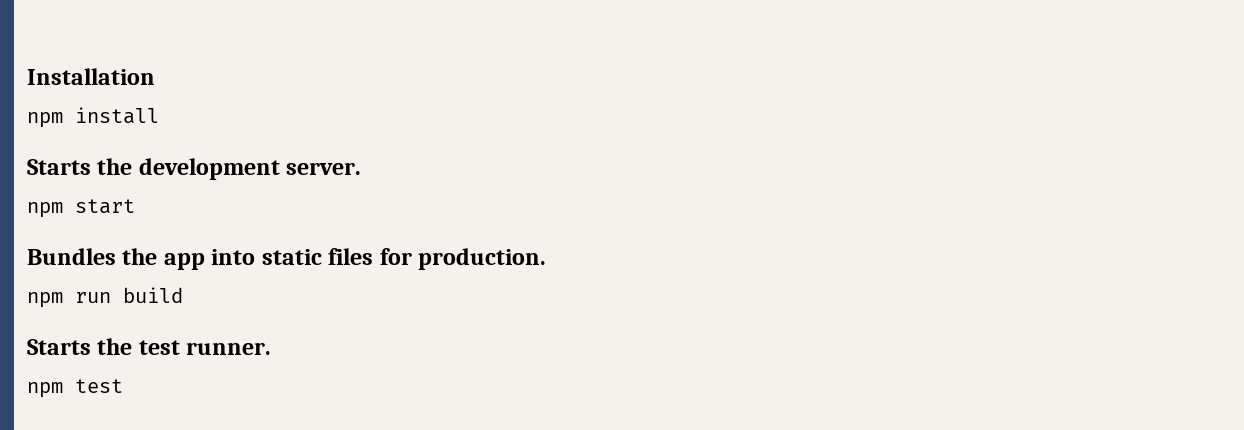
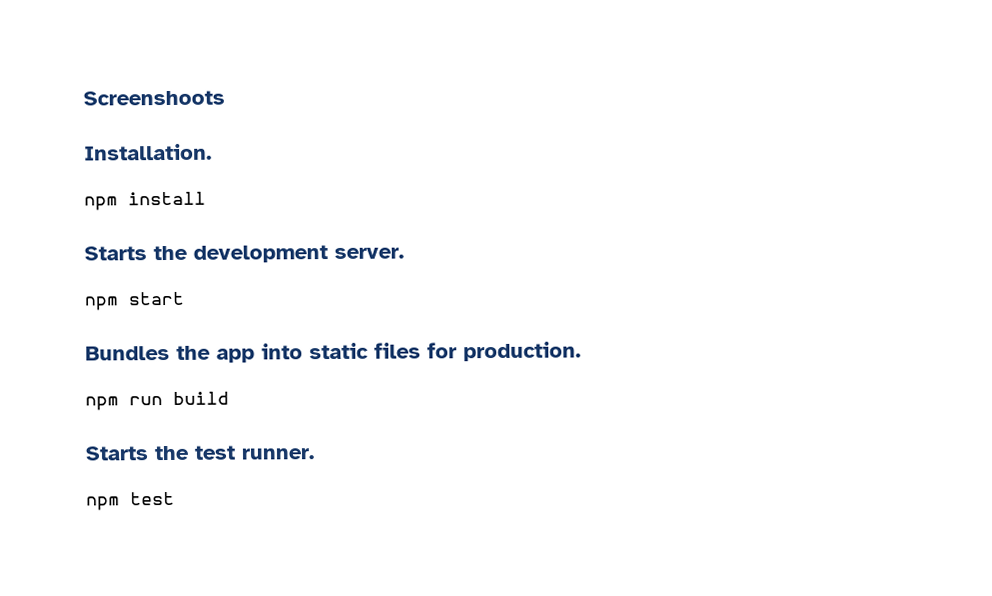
[27,68,155,85] Installation -> [83,90,225,106] [84,143,212,161] Screenshoots // Installation.

